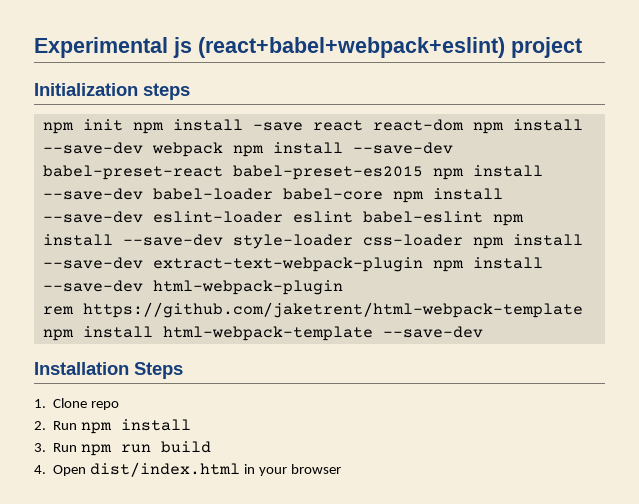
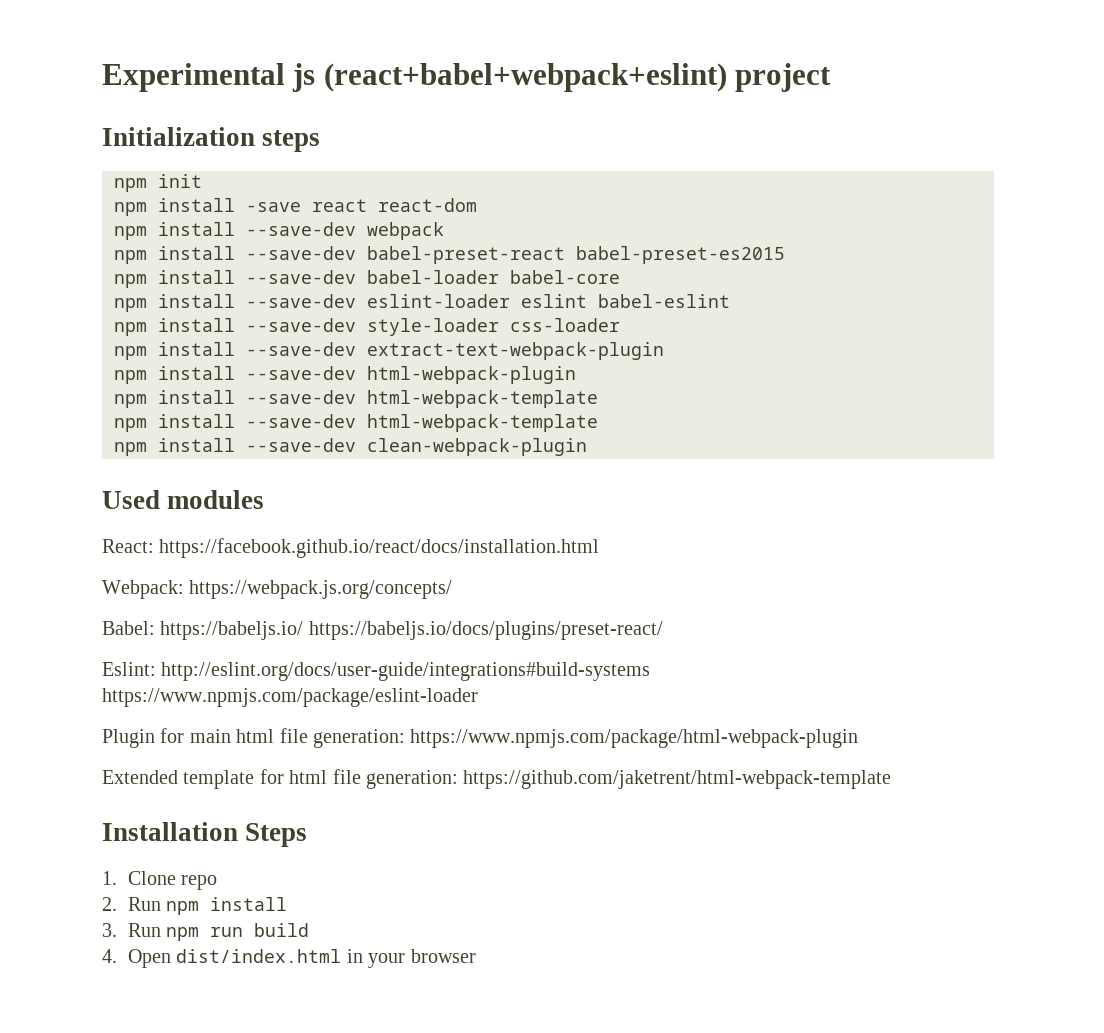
(123, 125) none -> (202, 181) //
(464, 125) none -> (477, 205) //
(223, 149) none -> (444, 231) //
(423, 172) none -> (785, 255) //
(383, 194) none -> (620, 277) //
(483, 217) none -> (730, 301) //
(463, 240) none -> (620, 325) //
(423, 264) none -> (664, 351) //
[42,302,583,318] [42,326,483,341] rem https://github.com/jaketrent/html-webpack-template npm install html-webpack-template --save-dev -> [114,390,598,408] [114,414,598,432] [114,438,587,456] [102,490,265,509] [102,538,600,558] [102,580,453,599] [102,621,663,640] [102,662,651,681] [102,688,478,707] [102,728,859,748] [102,769,892,789] npm install --save-dev html-webpack-template // npm install --save-dev html-webpack-template // npm install --save-dev clean-webpack-plugin // Used modules // React: https://facebook.github.io/react/docs/installation.html // Webpack: https://webpack.js.org/concepts/ // Babel: https://babeljs.io/ https://babeljs.io/docs/plugins/preset-react/ // Eslint: http://eslint.org/docs/user-guide/integrations#build-systems https://www.npmjs.com/package/eslint-loader // Plugin for main html file generation: https://www.npmjs.com/package/html-webpack-plugin // Extended template for html file generation: https://github.com/jaketrent/html-webpack-template

